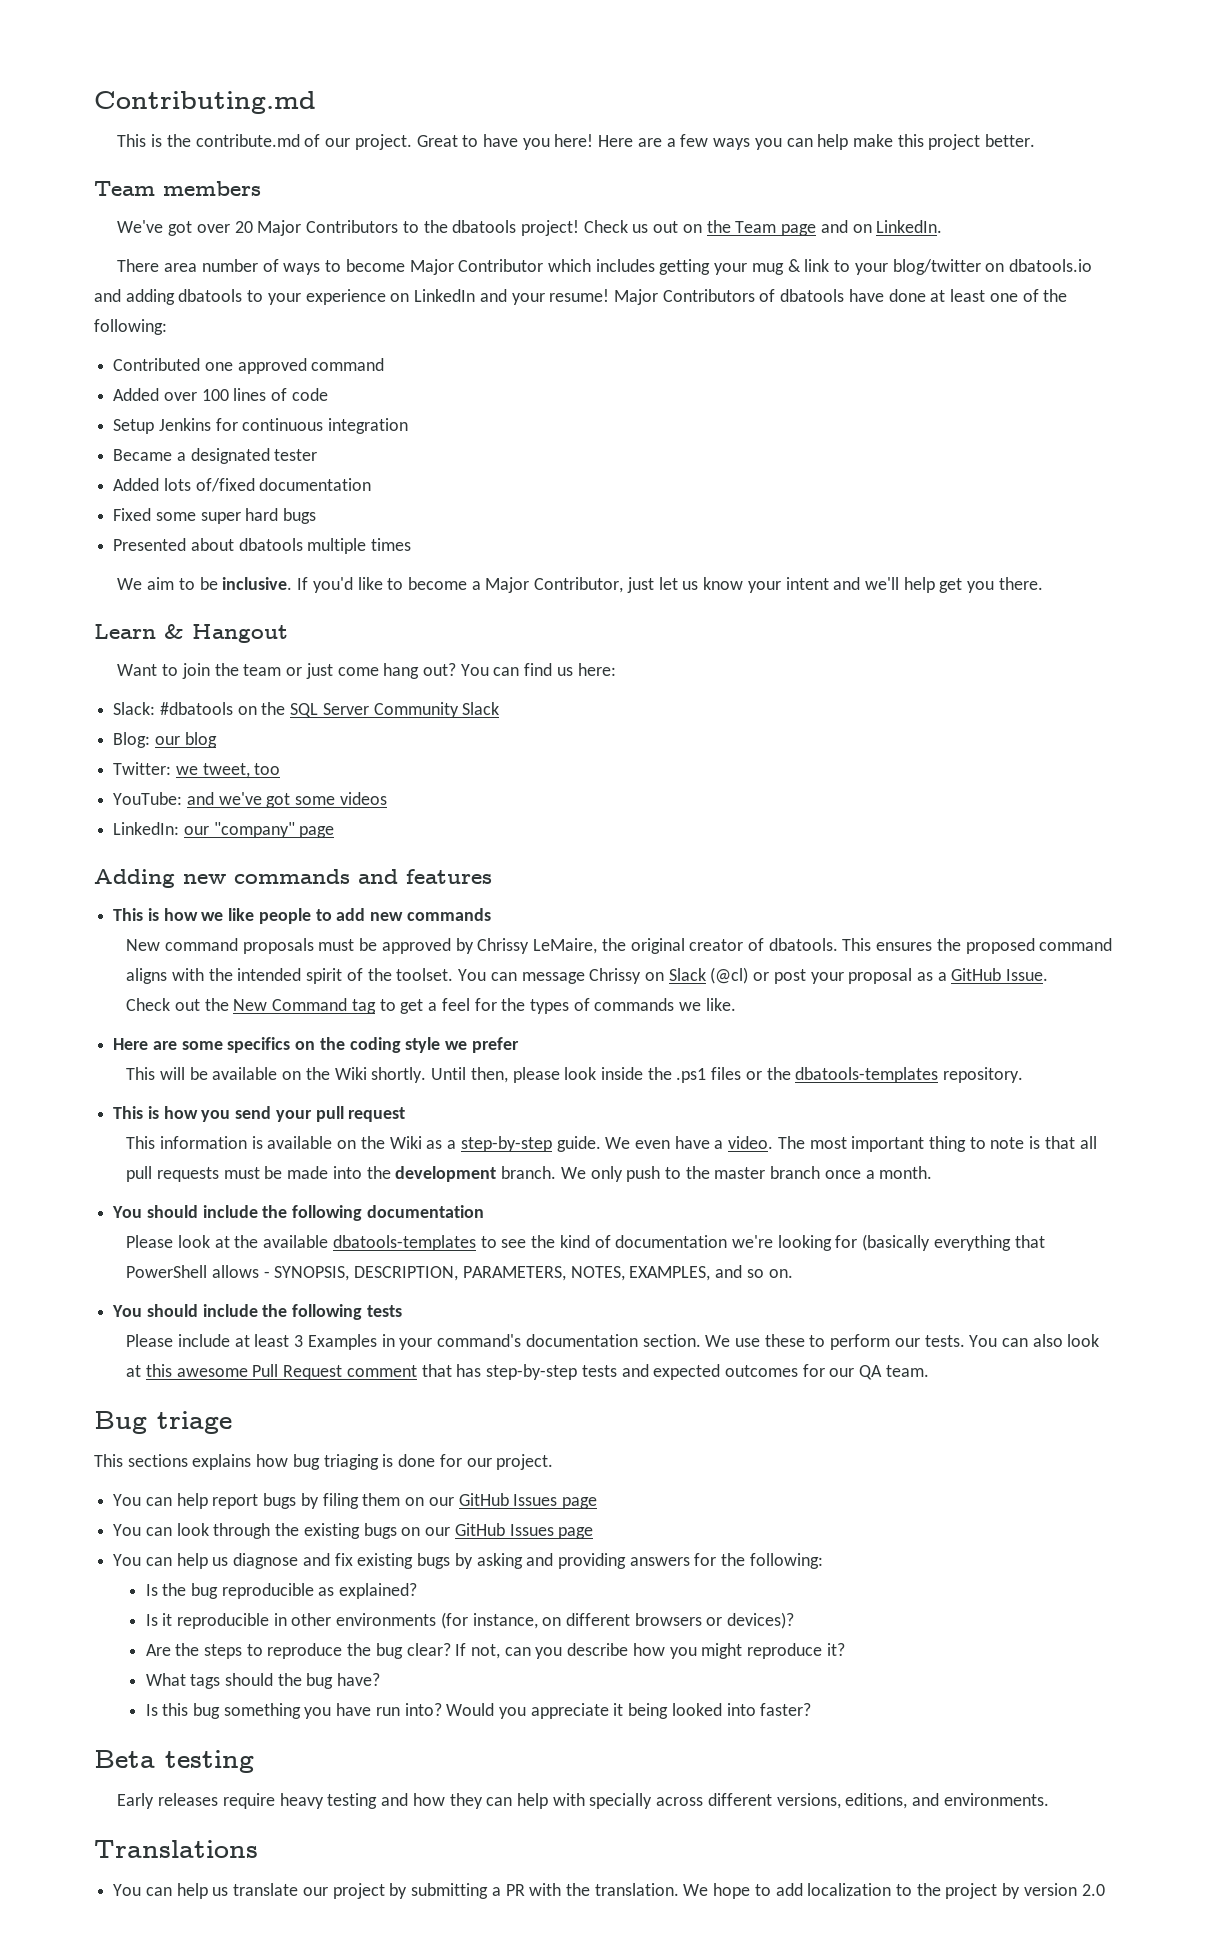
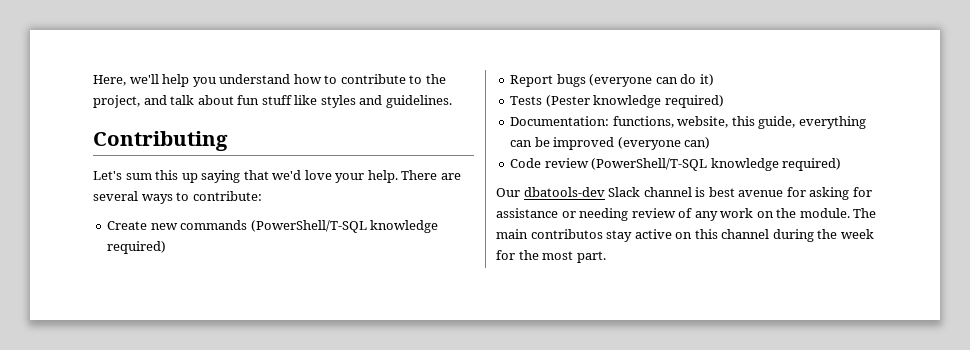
[94,91,316,114] [117,134,1036,150] [94,181,261,196] [117,220,943,236] [117,259,1092,275] [94,289,1068,305] [94,319,167,335] [113,358,385,374] [113,388,328,401] [113,418,409,434] [113,448,318,464] [113,478,372,492] [113,508,317,524] [113,538,412,554] [117,577,1043,593] [94,624,288,643] [117,663,616,679] [113,702,500,718] [113,732,217,748] [113,762,281,778] [113,792,387,808] [113,822,335,838] [94,869,492,888] [113,908,491,924] [126,938,1113,954] [126,967,1049,984] [126,998,736,1014] [113,1037,519,1053] [126,1067,1024,1083] [113,1106,406,1122] [126,1136,1097,1152] [126,1166,933,1182] [112,1205,484,1221] [126,1234,1045,1251] [126,1265,793,1281] [112,1304,402,1320] [126,1334,1100,1350] [126,1364,929,1380] [94,1411,232,1434] [94,1454,554,1470] [113,1493,597,1509] [113,1523,594,1539] [113,1553,823,1569] [145,1583,418,1599] [145,1612,795,1629] [145,1643,845,1659] [145,1673,381,1689] [145,1703,812,1719] [94,1750,254,1773] [117,1793,1049,1809] [94,1840,258,1858] [113,1883,1105,1899] Contributing.md // This is the contribute.md of our project. Great to have you here! Here are a few ways you can help make this project better. // Team members // We've got over 20 Major Contributors to the dbatools project! Check us out on the Team page and on LinkedIn. // There area number of ways to become Major Contributor which includes getting your mug & link to your blog/twitter on dbatools.io and adding dbatools to your experience on LinkedIn and your resume! Major Contributors of dbatools have done at least one of the following: // Contributed one approved command // Added over 100 lines of code // Setup Jenkins for continuous integration // Became a designated tester // Added lots of/fixed documentation // Fixed some super hard bugs // Presented about dbatools multiple times // We aim to be inclusive. If you'd like to become a Major Contributor, just let us know your intent and we'll help get you there. // Learn & Hangout // Want to join the team or just come hang out? You can find us here: // Slack: #dbatools on the SQL Server Community Slack // Blog: our blog // Twitter: we tweet, too // YouTube: and we've got some videos // LinkedIn: our "company" page // Adding new commands and features // This is how we like people to add new commands // New command proposals must be approved by Chrissy LeMaire, the original creator of dbatools. This ensures the proposed command aligns with the intended spirit of the toolset. You can message Chrissy on Slack (@cl) or post your proposal as a GitHub Issue. // Check out the New Command tag to get a feel for the types of commands we like. // Here are some specifics on the coding style we prefer // This will be available on the Wiki shortly. Until then, please look inside the .ps1 files or the dbatools-templates repository. // This is how you send your pull request // This information is available on the Wiki as a step-by-step guide. We even have a video. The most important thing to note is that all pull requests must be made into the development branch. We only push to the master branch once a month. // You should include the following documentation // Please look at the available dbatools-templates to see the kind of documentation we're looking for (basically everything that PowerShell allows - SYNOPSIS, DESCRIPTION, PARAMETERS, NOTES, EXAMPLES, and so on. // You should include the following tests // Please include at least 3 Examples in your command's documentation section. We use these to perform our tests. You can also look at this awesome Pull Request comment that has step-by-step tests and expected outcomes for our QA team. // Bug triage // This sections explains how bug triaging is done for our project. // You can help report bugs by filing them on our GitHub Issues page // You can look through the existing bugs on our GitHub Issues page // You can help us diagnose and fix existing bugs by asking and providing answers for the following: // Is the bug reproducible as explained? // Is it reproducible in other environments (for instance, on different browsers or devices)? // Are the steps to reproduce the bug clear? If not, can you describe how you might reproduce it? // What tags should the bug have? // Is this bug something you have run into? Would you appreciate it being looked into faster? // Beta testing // Early releases require heavy testing and how they can help with specially across different versions, editions, and environments. // Translations // You can help us translate our project by submitting a PR with the translation. We hope to add localization to the project by version 2.0 -> [93,74,446,87] [93,95,452,108] [93,131,228,151] [93,170,461,183] [93,191,262,204] [107,220,439,233] [107,241,167,254] [510,74,714,87] [510,95,724,108] [510,116,866,129] [510,137,711,150] [510,158,842,171] [496,187,872,200] [496,208,877,221] [496,229,874,242] [496,250,606,263] Here, we'll help you understand how to contribute to the project, and talk about fun stuff like styles and guidelines. // Contributing // Let's sum this up saying that we'd love your help. There are several ways to contribute: // Create new commands (PowerShell/T-SQL knowledge required) // Report bugs (everyone can do it) // Tests (Pester knowledge required) // Documentation: functions, website, this guide, everything can be improved (everyone can) // Code review (PowerShell/T-SQL knowledge required) // Our dbatools-dev Slack channel is best avenue for asking for assistance or needing review of any work on the module. The main contributos stay active on this channel during the week for the most part.

